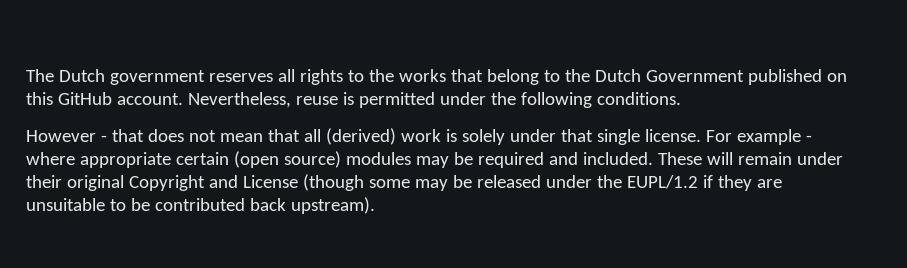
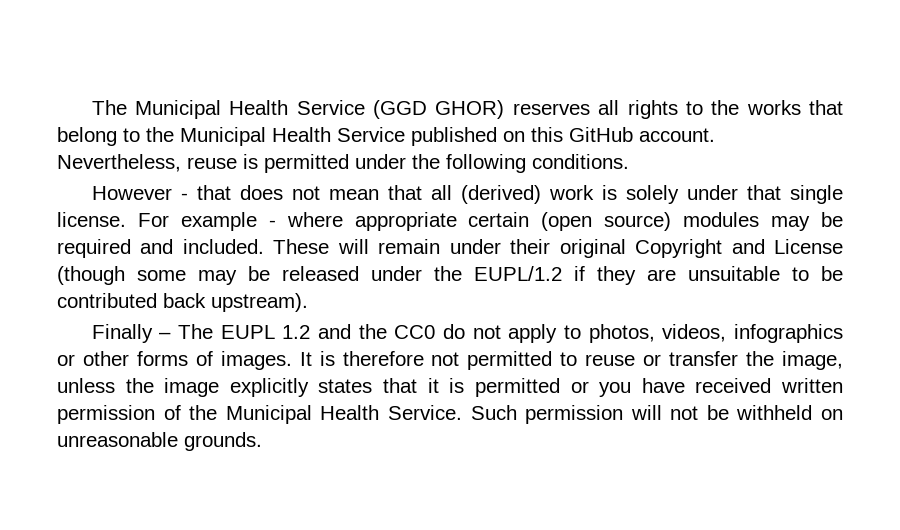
[26,69,205,85] The Dutch government -> [91,100,505,119] The Municipal Health Service (GGD GHOR)
[594,69,744,82] Dutch Government -> [180,127,405,146] Municipal Health Service
(375, 205) none -> [91,324,843,343] [57,351,843,370] [57,378,844,397] [57,405,844,424] [57,432,262,451] // Finally – The EUPL 1.2 and the CC0 do not apply to photos, videos, infographics or other forms of images. It is therefore not permitted to reuse or transfer the image, unless the image explicitly states that it is permitted or you have received written permission of the Municipal Health Service. Such permission will not be withheld on unreasonable grounds.

